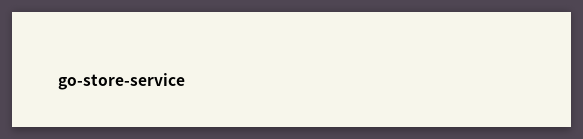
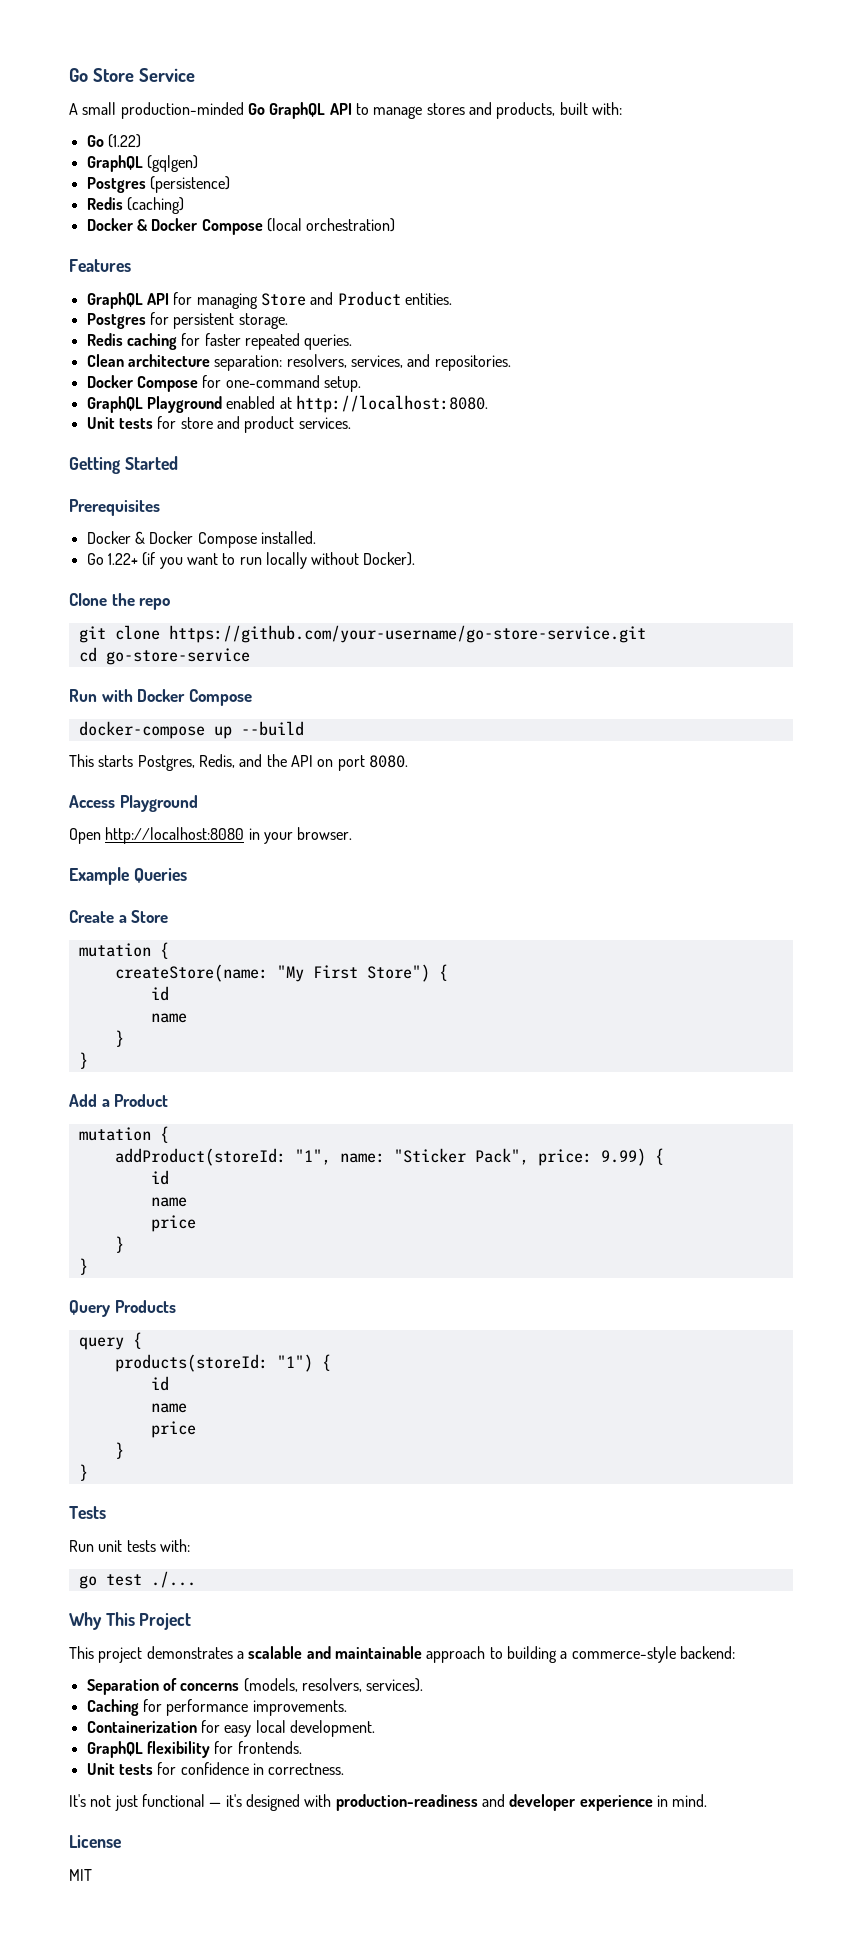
[58,73,185,90] go-store-service -> [69,68,195,82] [69,102,622,119] [86,134,141,148] [86,155,198,172] [86,176,230,193] [86,197,184,214] [86,218,396,235] [69,259,131,272] [86,291,452,309] [86,312,288,329] [86,333,353,350] [86,354,511,371] [86,375,361,392] [86,395,488,413] [86,416,351,433] [69,456,178,474] [69,499,160,516] [86,531,316,548] [86,552,416,569] [69,593,171,610] [78,625,646,643] [78,647,250,665] [69,689,252,706] [78,721,304,739] [69,754,408,771] [69,795,198,812] [69,827,353,844] [69,867,187,885] [69,910,169,923] [78,942,169,959] [114,964,448,982] [150,986,169,1001] [150,1013,187,1023] [114,1030,124,1047] [78,1052,88,1069] [69,1094,169,1107] [78,1126,169,1143] [114,1148,664,1166] [150,1170,169,1185] [150,1197,187,1207] [150,1215,196,1232] [114,1236,124,1253] [78,1258,88,1275] [69,1300,176,1317] [78,1332,142,1350] [114,1354,331,1372] [150,1376,169,1391] [150,1403,187,1413] [150,1421,196,1438] [114,1442,124,1459] [78,1464,88,1481] [69,1506,106,1519] [69,1539,190,1552] [78,1571,196,1589] [69,1612,192,1630] [69,1646,735,1663] [86,1678,424,1695] [86,1699,347,1716] [86,1720,375,1737] [86,1741,302,1758] [86,1762,345,1775] [69,1794,708,1811] [69,1835,121,1848] [69,1869,92,1881] Go Store Service // A small production-minded Go GraphQL API to manage stores and products, built with: // Go (1.22) // GraphQL (gqlgen) // Postgres (persistence) // Redis (caching) // Docker & Docker Compose (local orchestration) // Features // GraphQL API for managing Store and Product entities. // Postgres for persistent storage. // Redis caching for faster repeated queries. // Clean architecture separation: resolvers, services, and repositories. // Docker Compose for one-command setup. // GraphQL Playground enabled at http://localhost:8080. // Unit tests for store and product services. // Getting Started // Prerequisites // Docker & Docker Compose installed. // Go 1.22+ (if you want to run locally without Docker). // Clone the repo // git clone https://github.com/your-username/go-store-service.git // cd go-store-service // Run with Docker Compose // docker-compose up --build // This starts Postgres, Redis, and the API on port 8080. // Access Playground // Open http://localhost:8080 in your browser. // Example Queries // Create a Store // mutation { // createStore(name: "My First Store") { // id // name // } // } // Add a Product // mutation { // addProduct(storeId: "1", name: "Sticker Pack", price: 9.99) { // id // name // price // } // } // Query Products // query { // products(storeId: "1") { // id // name // price // } // } // Tests // Run unit tests with: // go test ./... // Why This Project // This project demonstrates a scalable and maintainable approach to building a commerce-style backend: // Separation of concerns (models, resolvers, services). // Caching for performance improvements. // Containerization for easy local development. // GraphQL flexibility for frontends. // Unit tests for confidence in correctness. // It's not just functional — it's designed with production-readiness and developer experience in mind. // License // MIT

